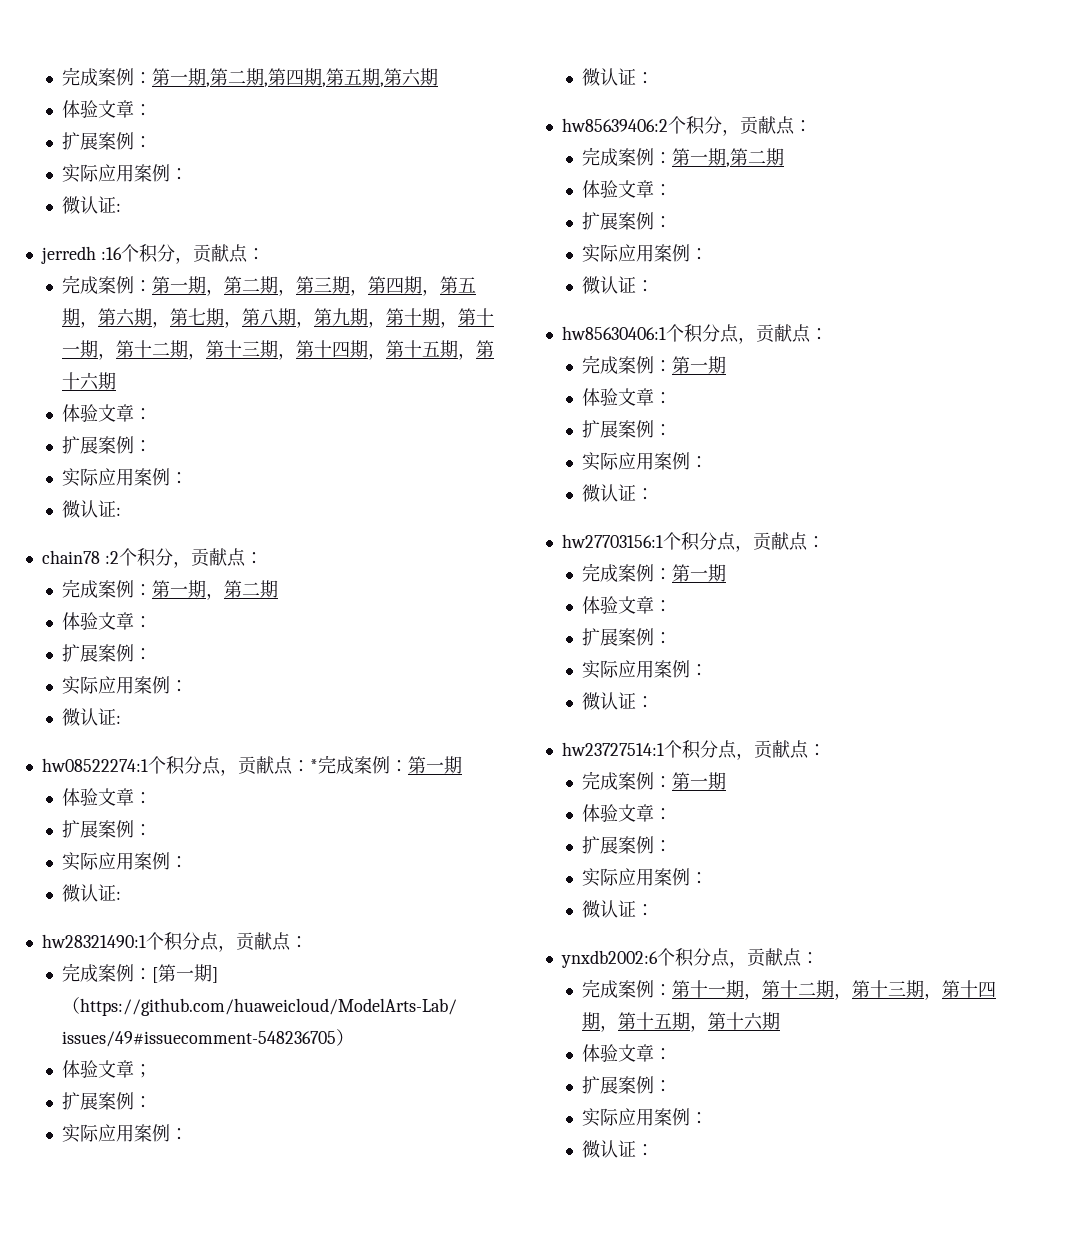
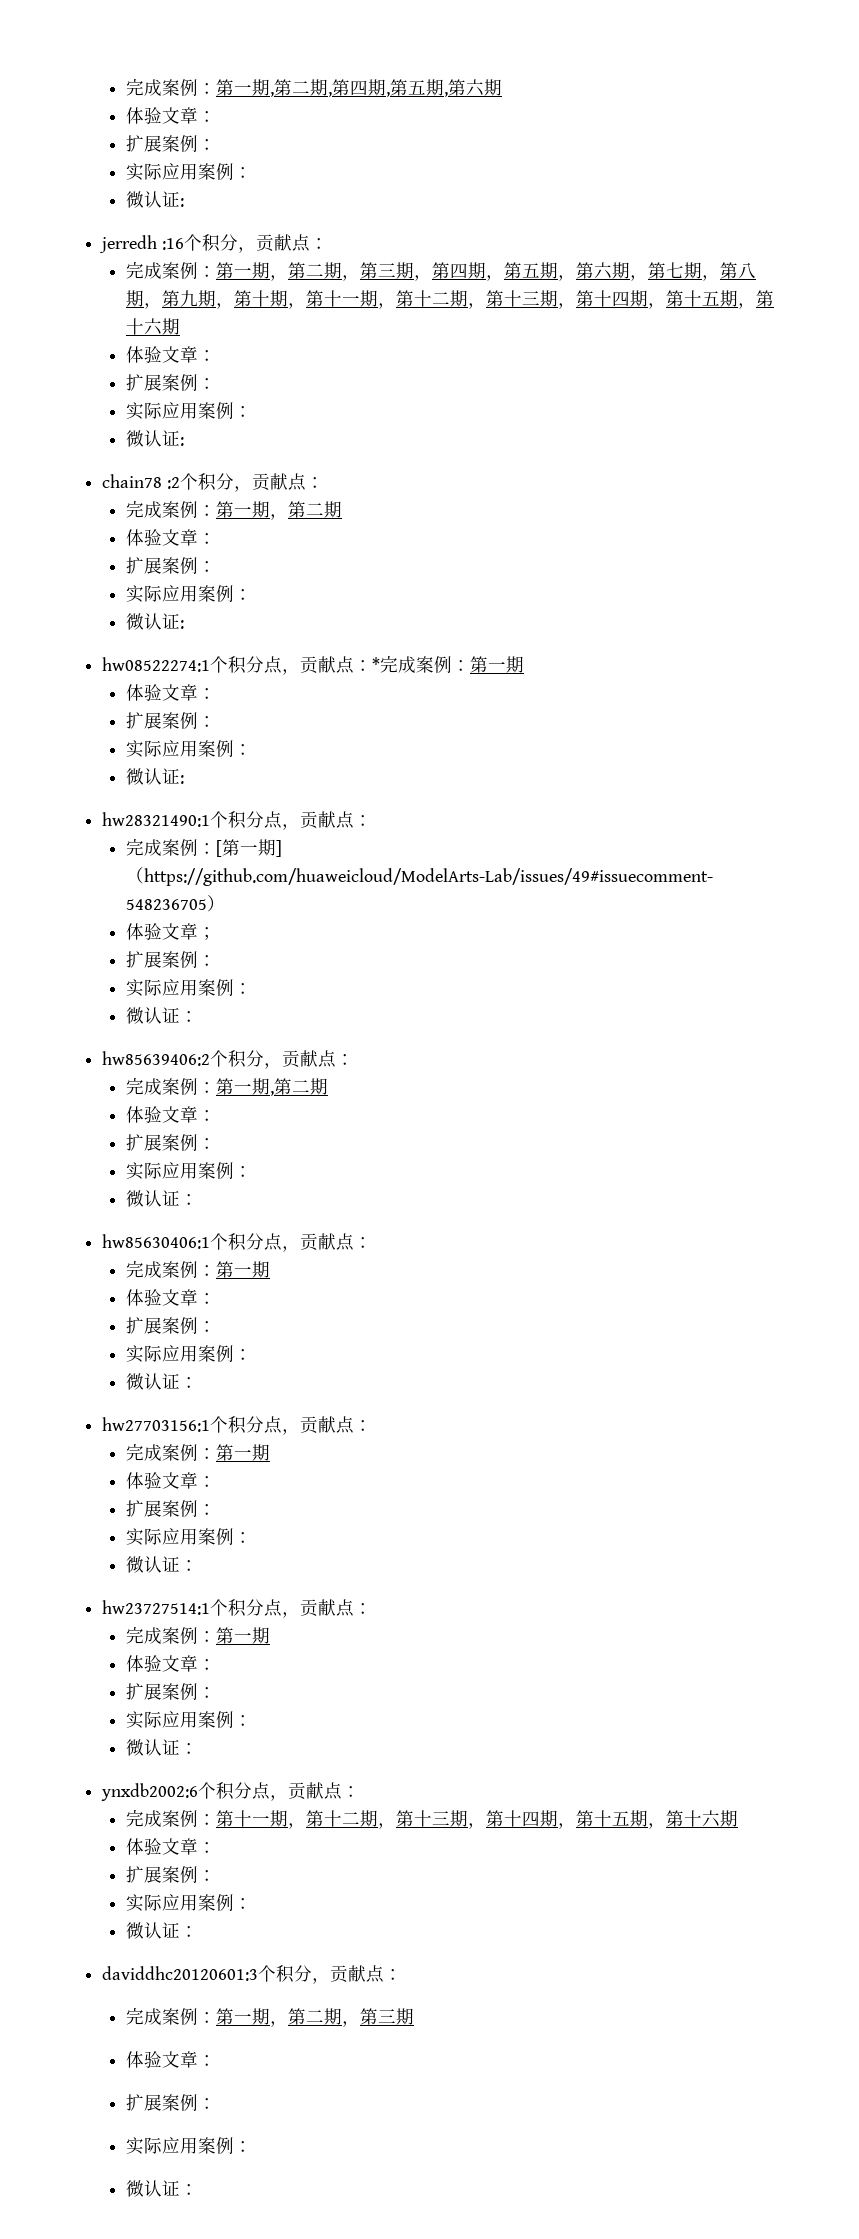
(655, 1150) none -> [102,1965,403,1984] [126,2007,415,2027] [126,2051,217,2068] [126,2094,217,2111] [126,2137,253,2155] [126,2180,199,2197] // daviddhc20120601:3个积分，贡献点： // 完成案例：第一期，第二期，第三期 // 体验文章： // 扩展案例： // 实际应用案例： // 微认证：

